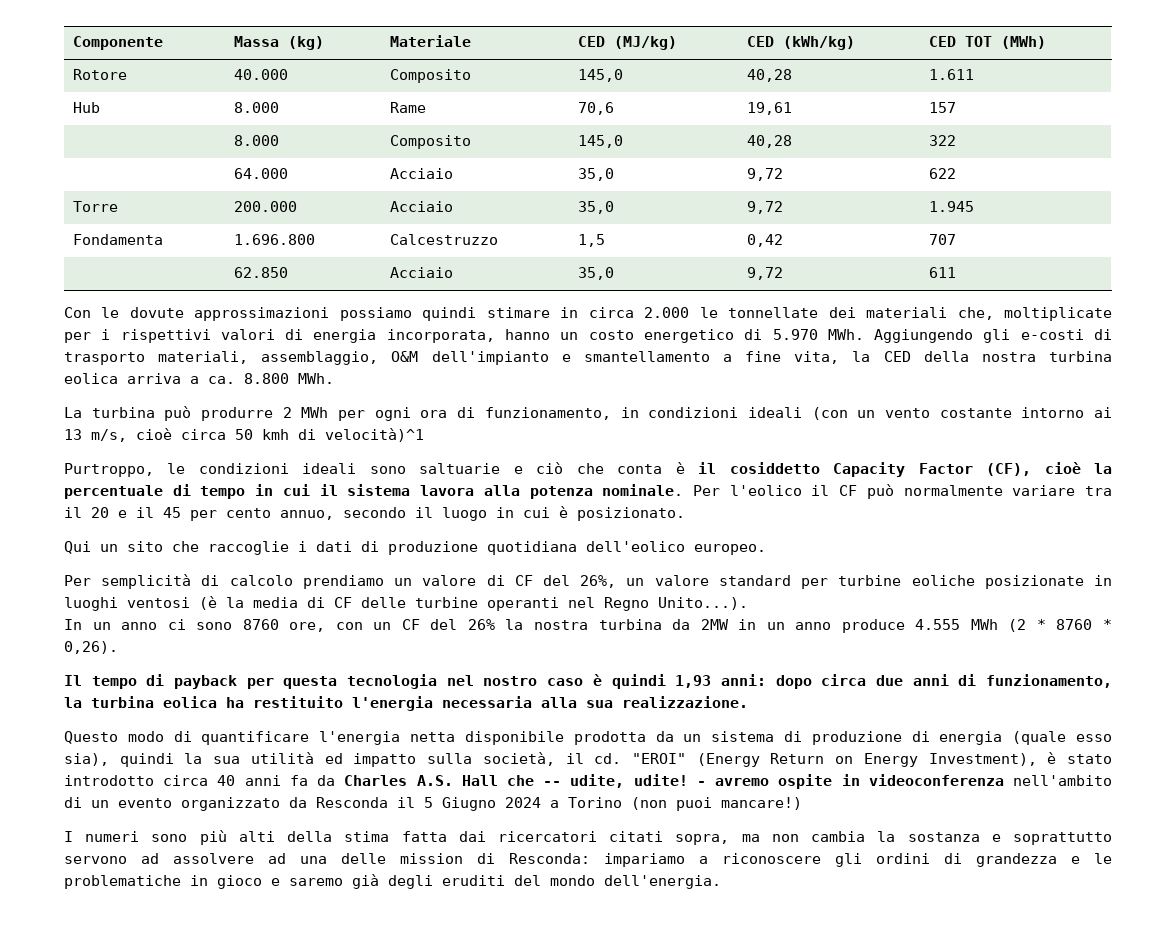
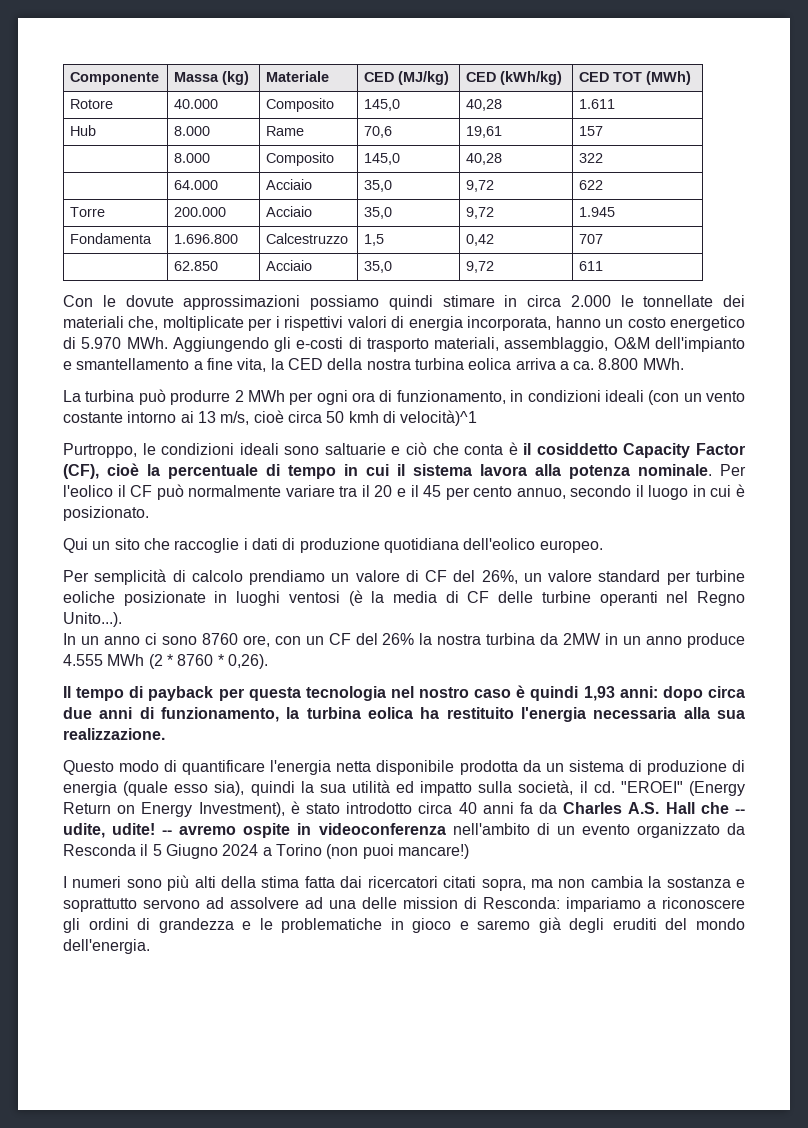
[631,753,686,764] "EROI" -> [620,781,683,793] "EROEI"
[696,781,706,786] - -> [162,830,173,835] --

